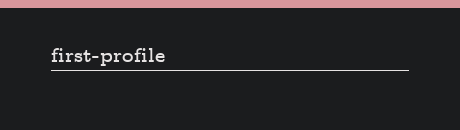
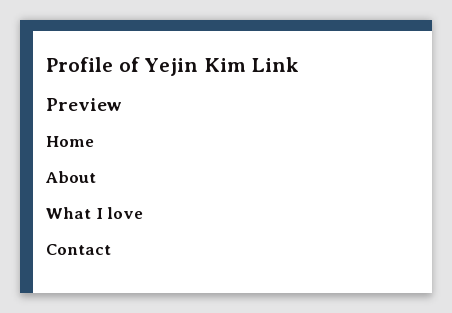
[51,48,165,66] first-profile -> [46,57,299,76] [46,98,122,111] [46,136,94,147] [45,171,96,183] [46,207,144,219] [46,244,111,255] Profile of Yejin Kim Link // Preview // Home // About // What I love // Contact

